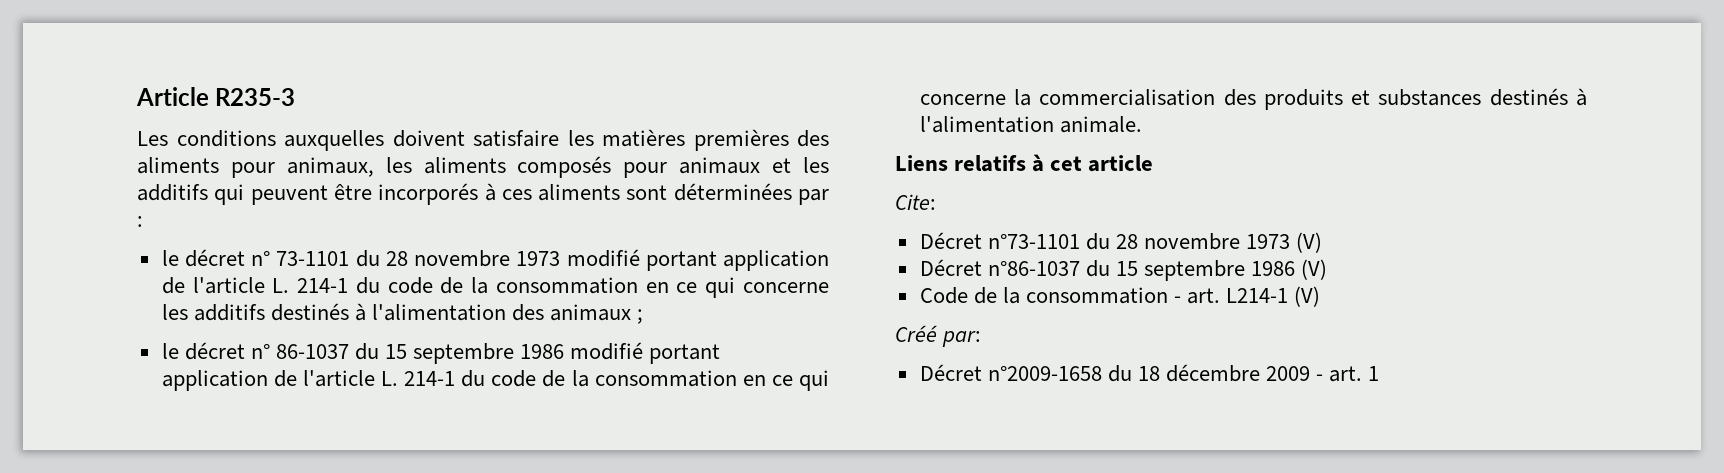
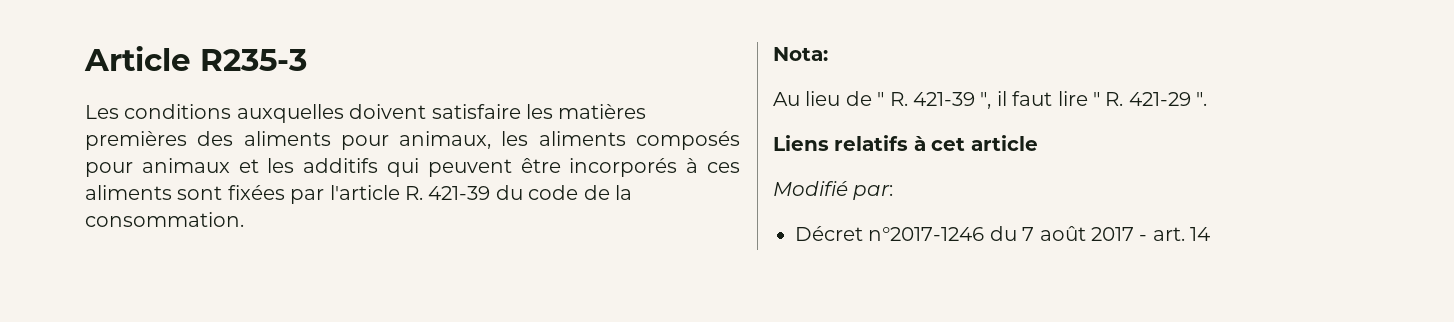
[673,183,829,205] [137,216,143,227] [161,249,830,271] [161,277,830,298] [161,303,644,324] [161,342,721,364] [161,370,829,391] [919,88,1587,110] [919,116,1142,133] déterminées par : // le décret n° 73-1101 du 28 novembre 1973 modifié portant application de l'article L. 214-1 du code de la consommation en ce qui concerne les additifs destinés à l'alimentation des animaux ; // le décret n° 86-1037 du 15 septembre 1986 modifié portant application de l'article L. 214-1 du code de la consommation en ce qui concerne la commercialisation des produits et substances destinés à l'alimentation animale. -> [227,185,632,204] [85,212,244,227] [773,47,828,61] [773,91,1208,109] fixées par l'article R. 421-39 du code de la consommation. // Nota: // Au lieu de " R. 421-39 ", il faut lire " R. 421-29 ".
[895,194,936,210] [919,232,1323,253] [919,259,1328,281] [919,286,1321,307] [895,325,982,347] [919,364,1380,382] Cite: // Décret n°73-1101 du 28 novembre 1973 (V) // Décret n°86-1037 du 15 septembre 1986 (V) // Code de la consommation - art. L214-1 (V) // Créé par: // Décret n°2009-1658 du 18 décembre 2009 - art. 1 -> [773,181,894,200] [795,226,1211,241] Modifié par: // Décret n°2017-1246 du 7 août 2017 - art. 14

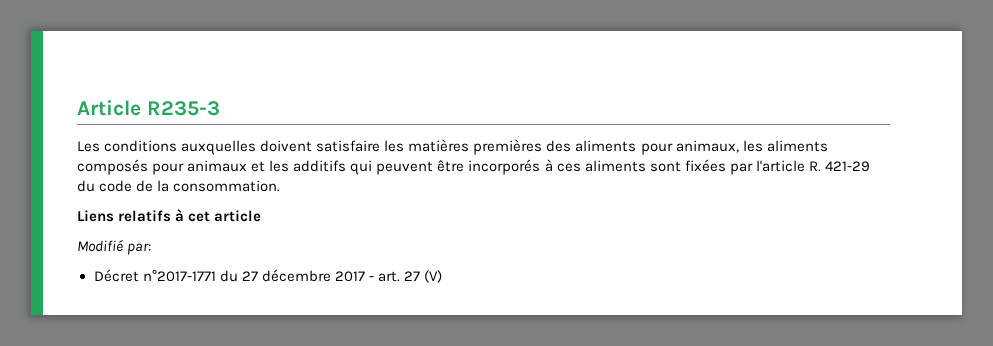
[428,186,491,200] 421-39 -> [824,161,870,172] 421-29
[773,47,828,61] [773,91,1208,109] // Nota: // Au lieu de " R. 421-39 ", il faut lire " R. 421-29 ". -> (281, 186) none
[868,226,1086,241] n°2017-1246 du 7 août -> [142,269,331,282] n°2017-1771 du 27 décembre
[1190,227,1211,241] 14 -> [403,270,442,283] 27 (V)

